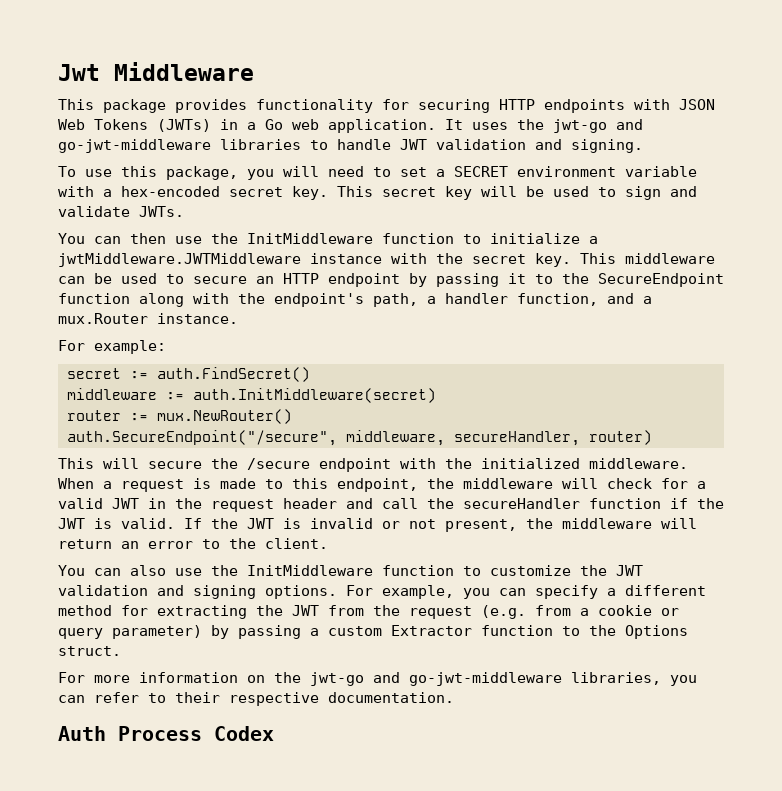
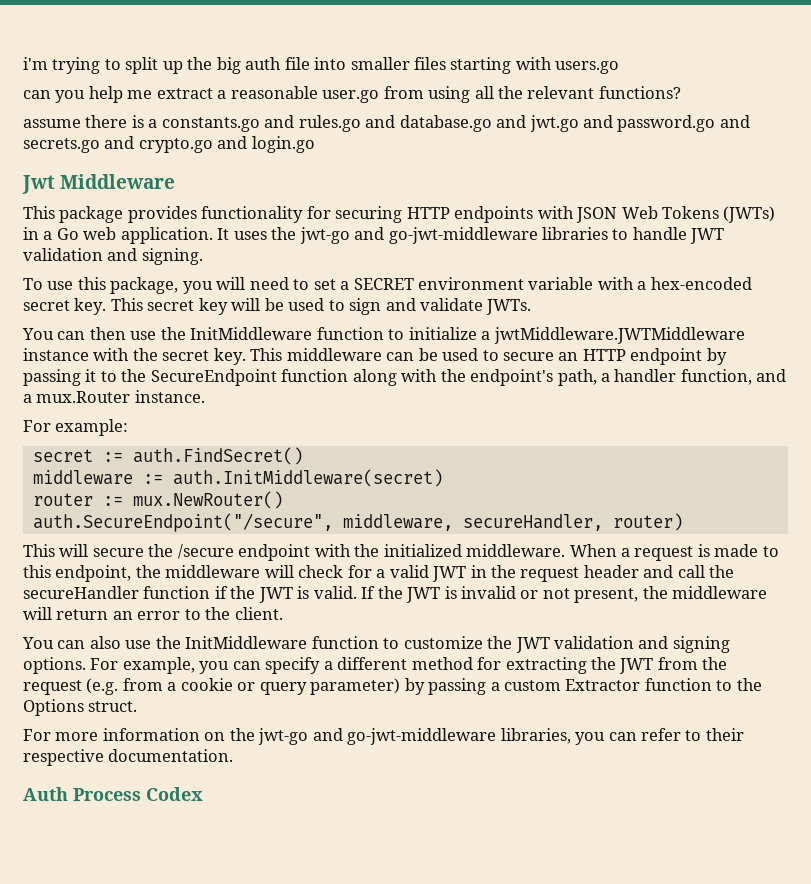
(58, 72) none -> [23,57,620,74] [23,86,681,103] [23,115,750,132] [23,136,315,153] i'm trying to split up the big auth file into smaller files starting with users.go // can you help me extract a reasonable user.go from using all the relevant functions? // assume there is a constants.go and rules.go and database.go and jwt.go and password.go and secrets.go and crypto.go and login.go //

